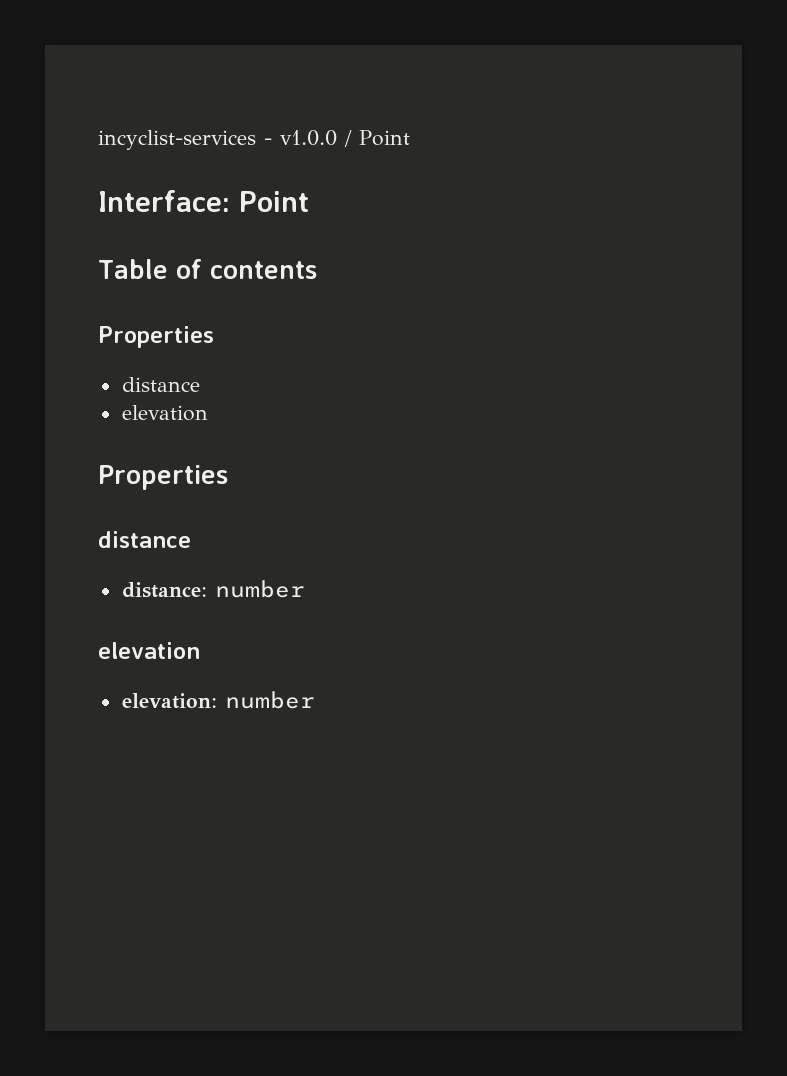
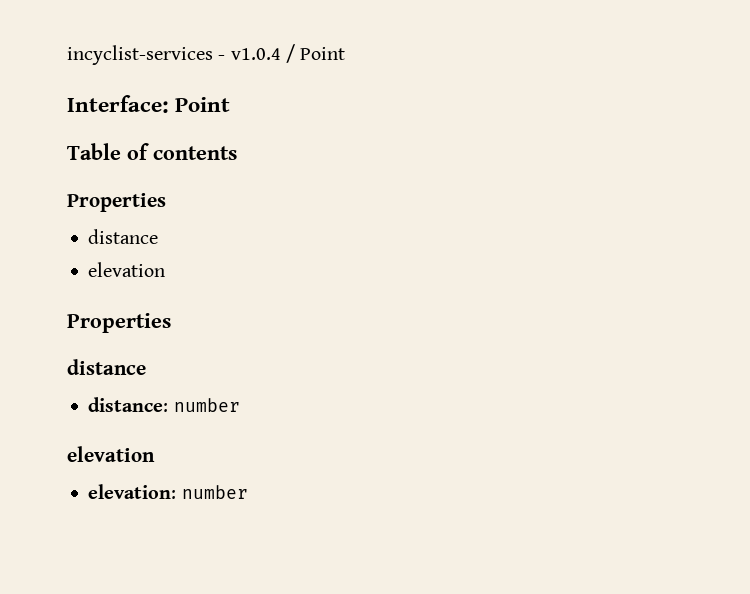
[280,130,337,146] v1.0.0 -> [230,48,281,60] v1.0.4

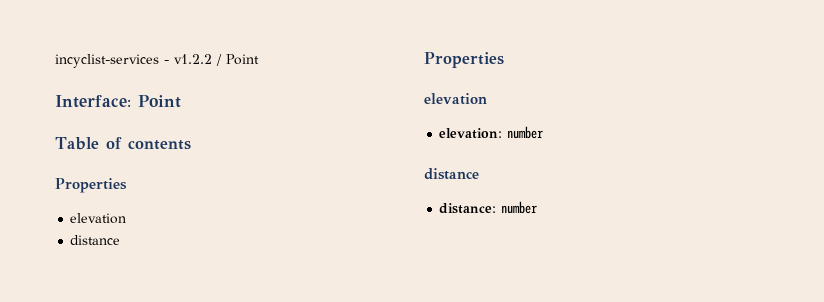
[230,48,281,60] v1.0.4 -> [174,54,212,64] v1.2.2
[88,229,159,244] [88,262,166,277] [67,313,171,333] // distance // elevation // Properties -> [70,213,127,224] [70,235,121,245] [424,52,504,68] [424,93,487,105] [439,126,544,139] // elevation // distance // Properties // elevation // elevation: number
[67,446,155,462] [88,484,248,499] // elevation // elevation: number -> (538, 207) none

